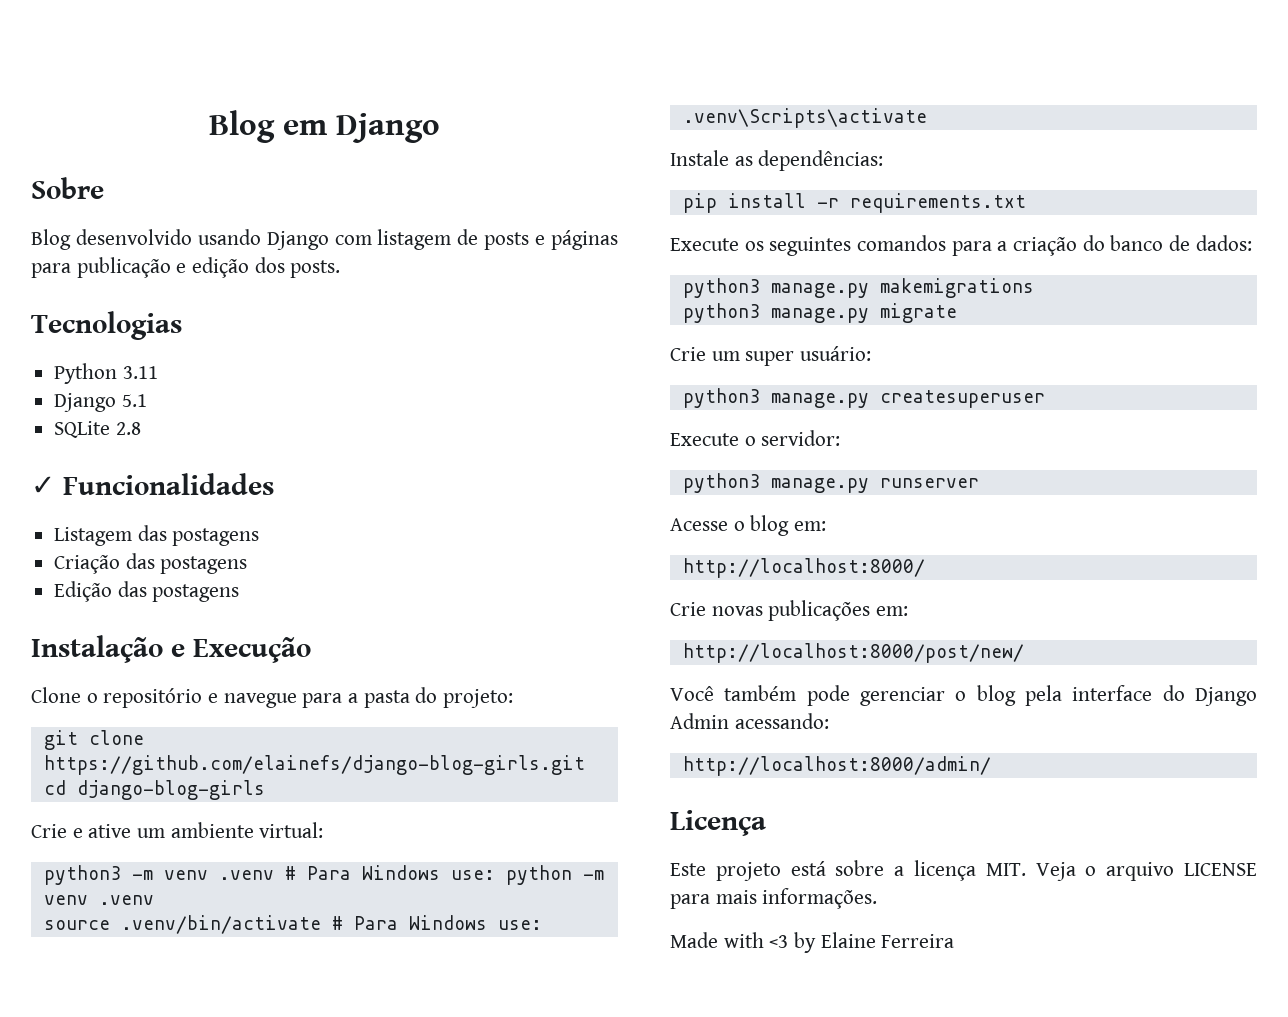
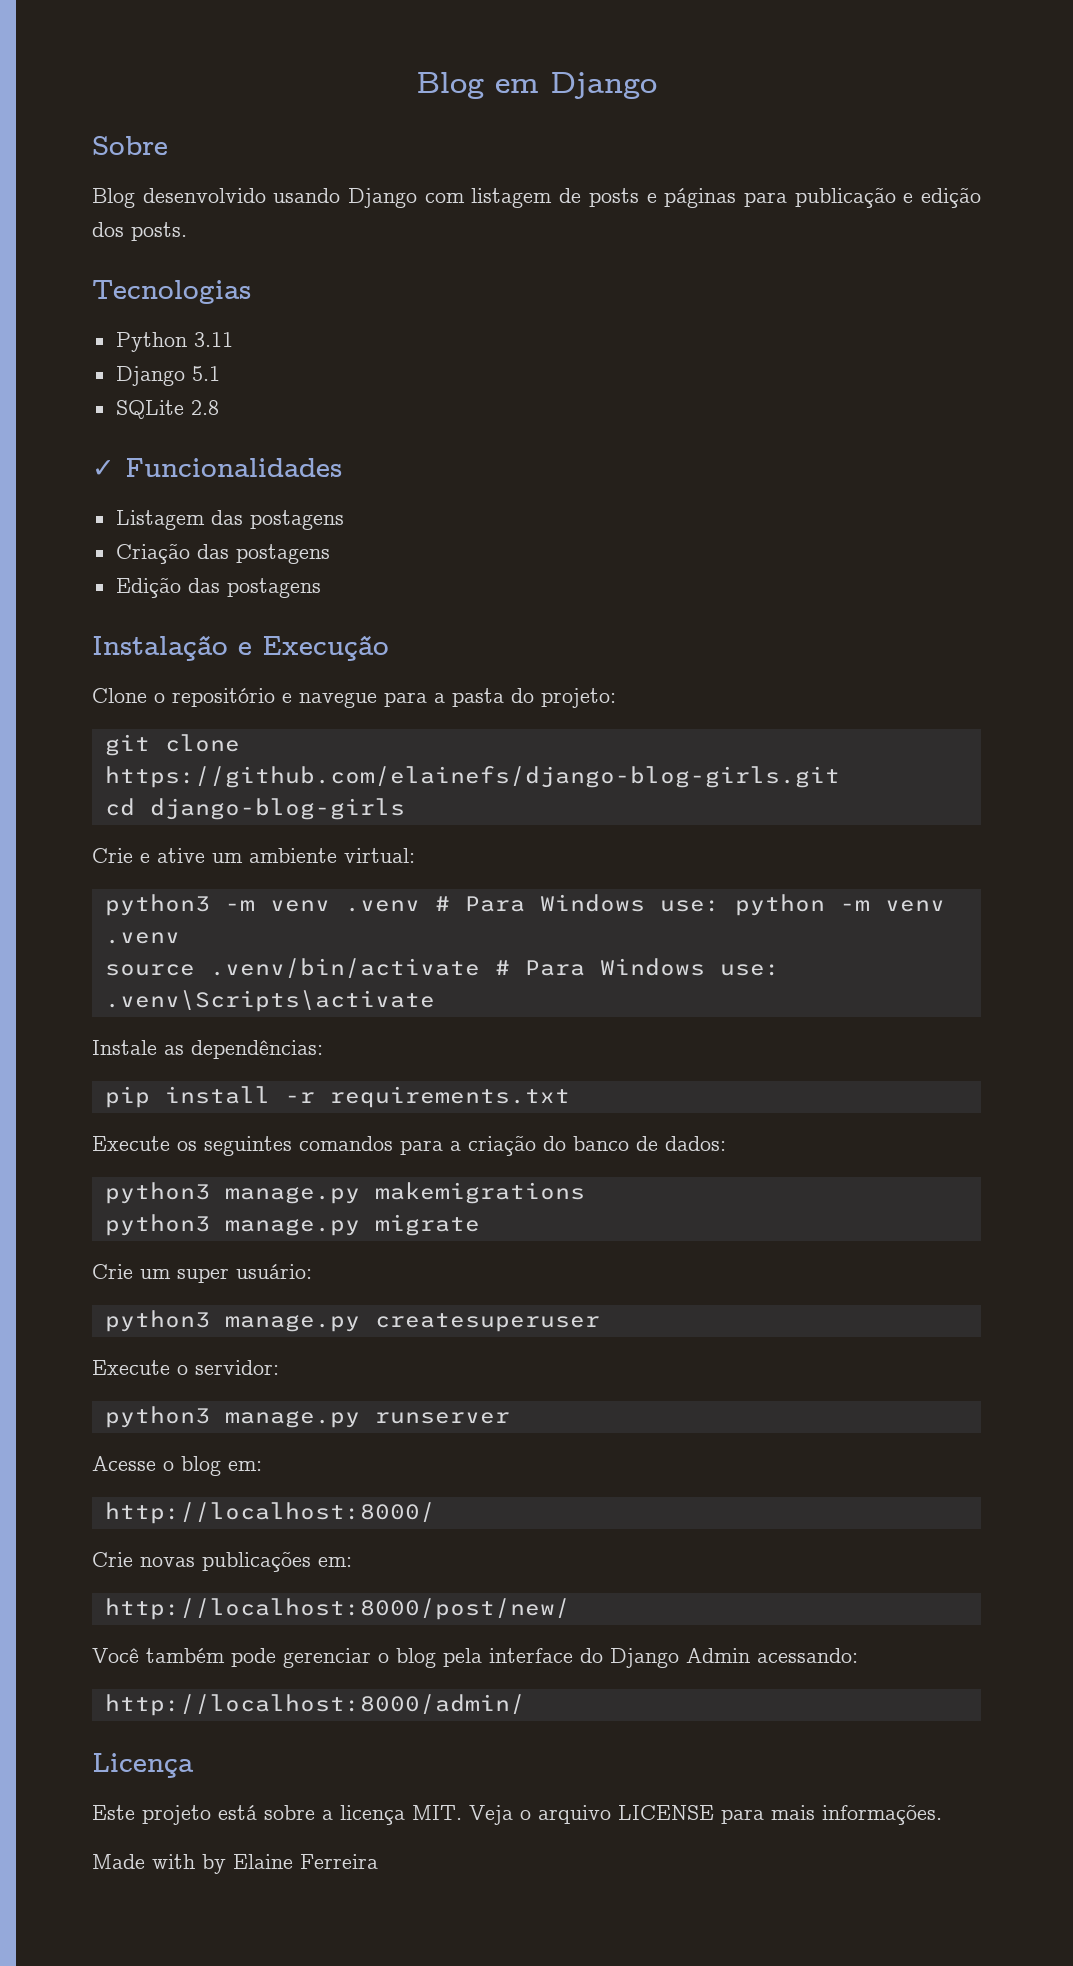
[769,935,789,948] <3 -> (195, 1861) none

